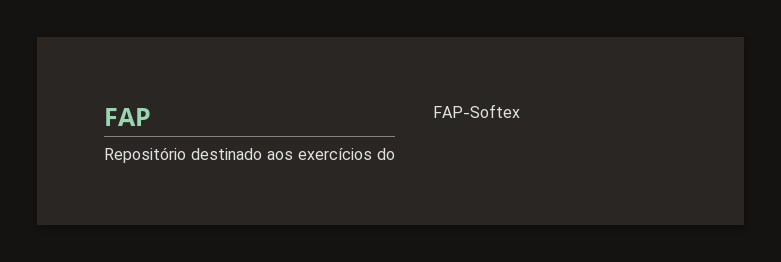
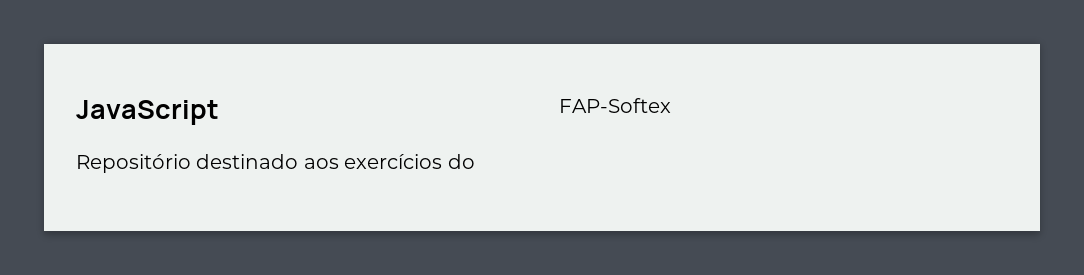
[104,108,151,126] FAP -> [76,100,219,125] JavaScript

